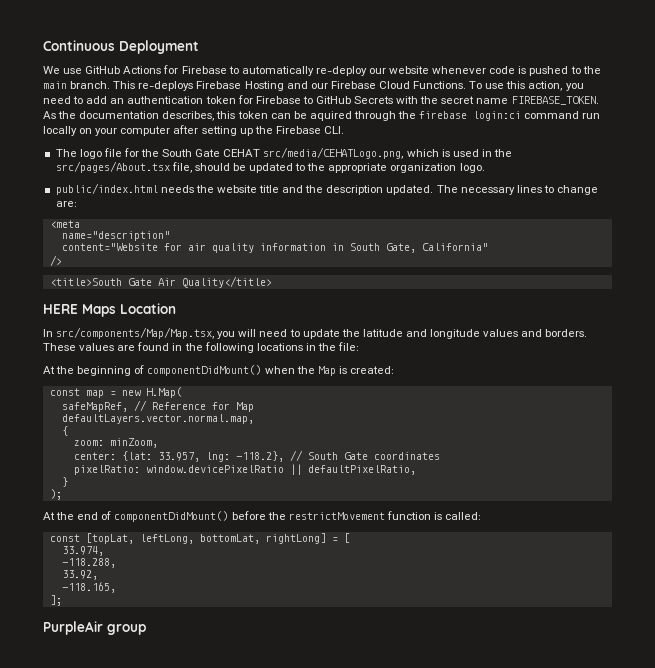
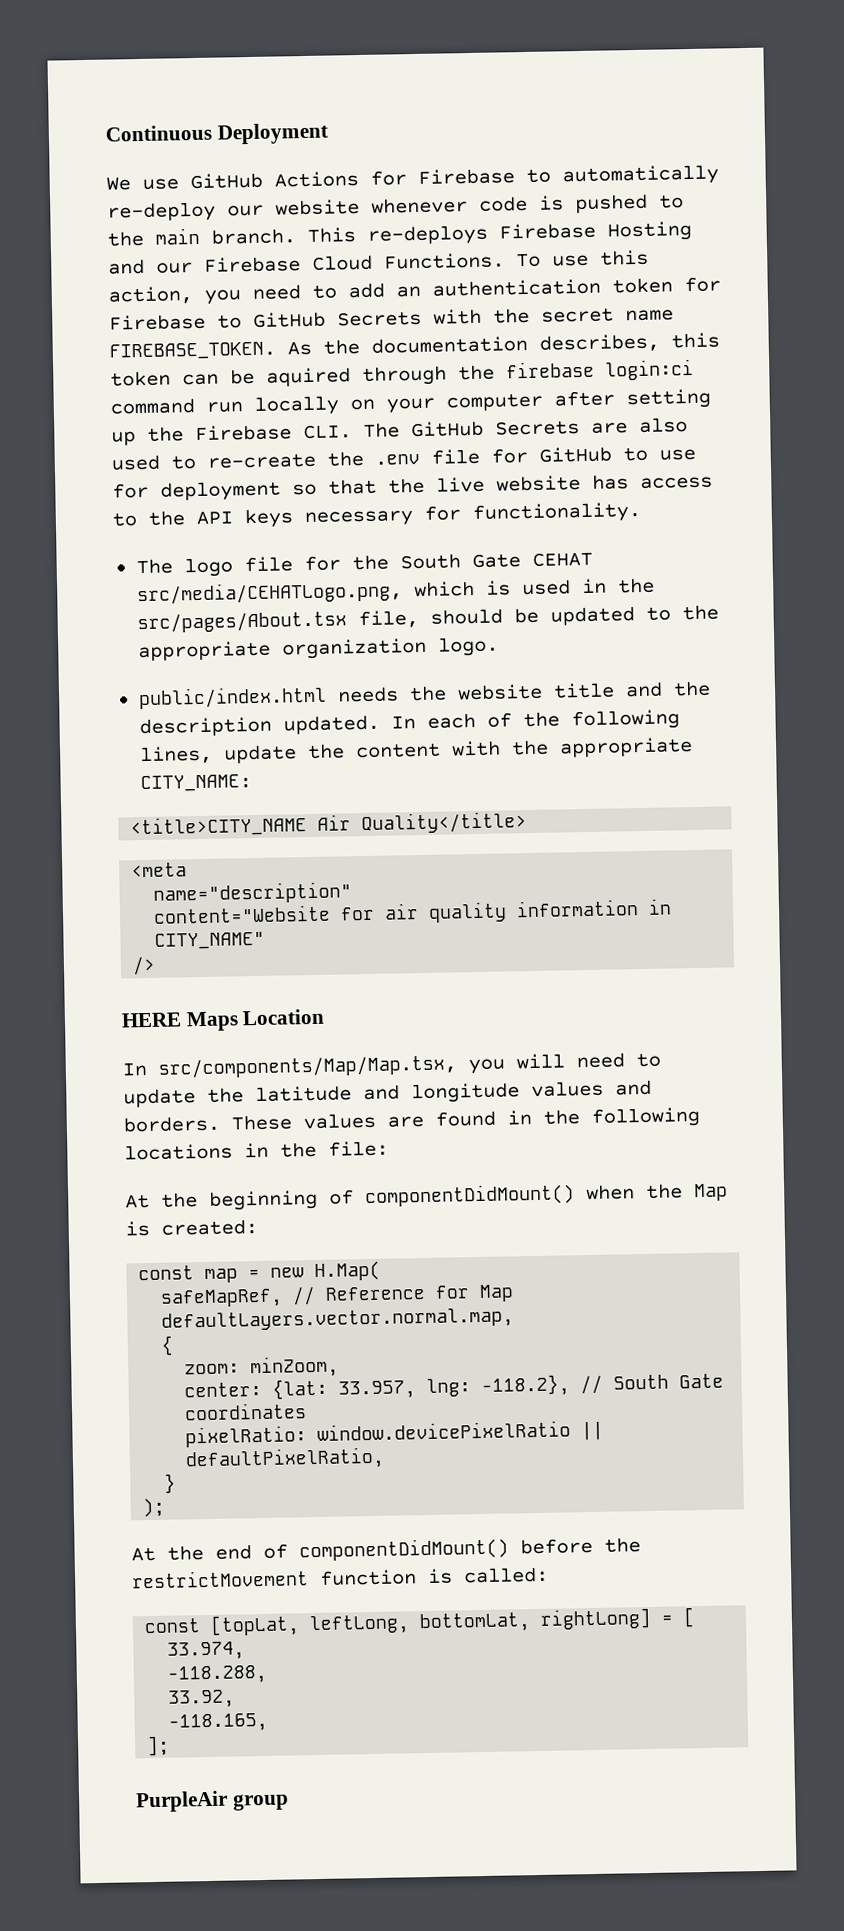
(344, 130) none -> [363,417,688,438] [111,446,696,471] [112,474,713,502] [112,501,641,529] The GitHub Secrets are also used to re-create the .env file for GitHub to use for deployment so that the live website has access to the API keys necessary for functionality.
[436,185,599,195] [55,201,77,207] The necessary lines to change are: -> [390,709,680,731] [138,737,693,765] [139,774,252,793] [130,811,528,838] In each of the following lines, update the content with the appropriate CITY_NAME: // <title>CITY_NAME Air Quality</title>
[349,243,488,253] [49,255,62,266] [49,276,272,288] South Gate, California" // /> // <title>South Gate Air Quality</title> -> [154,931,266,950] [132,956,157,976] CITY_NAME" // />

